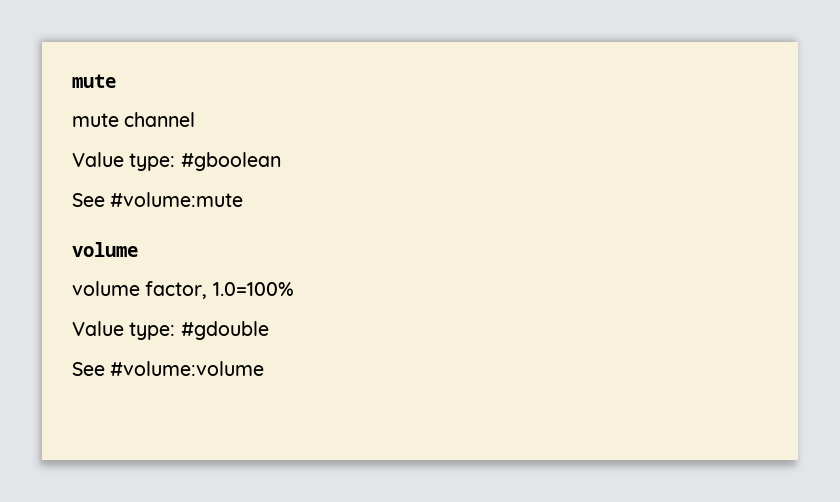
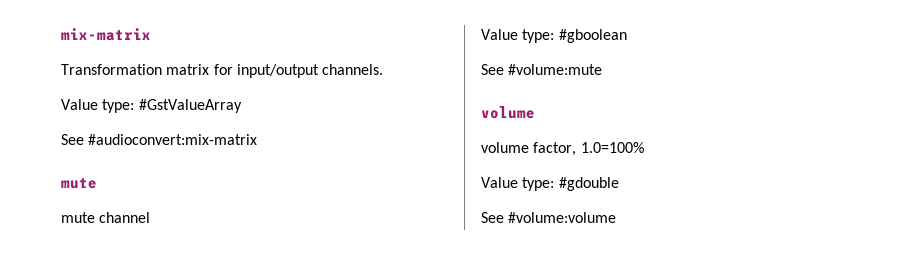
(72, 81) none -> [61,28,151,41] [61,64,384,78] [61,99,242,113] [61,134,258,145] mix-matrix // Transformation matrix for input/output channels. // Value type: #GstValueArray // See #audioconvert:mix-matrix //

